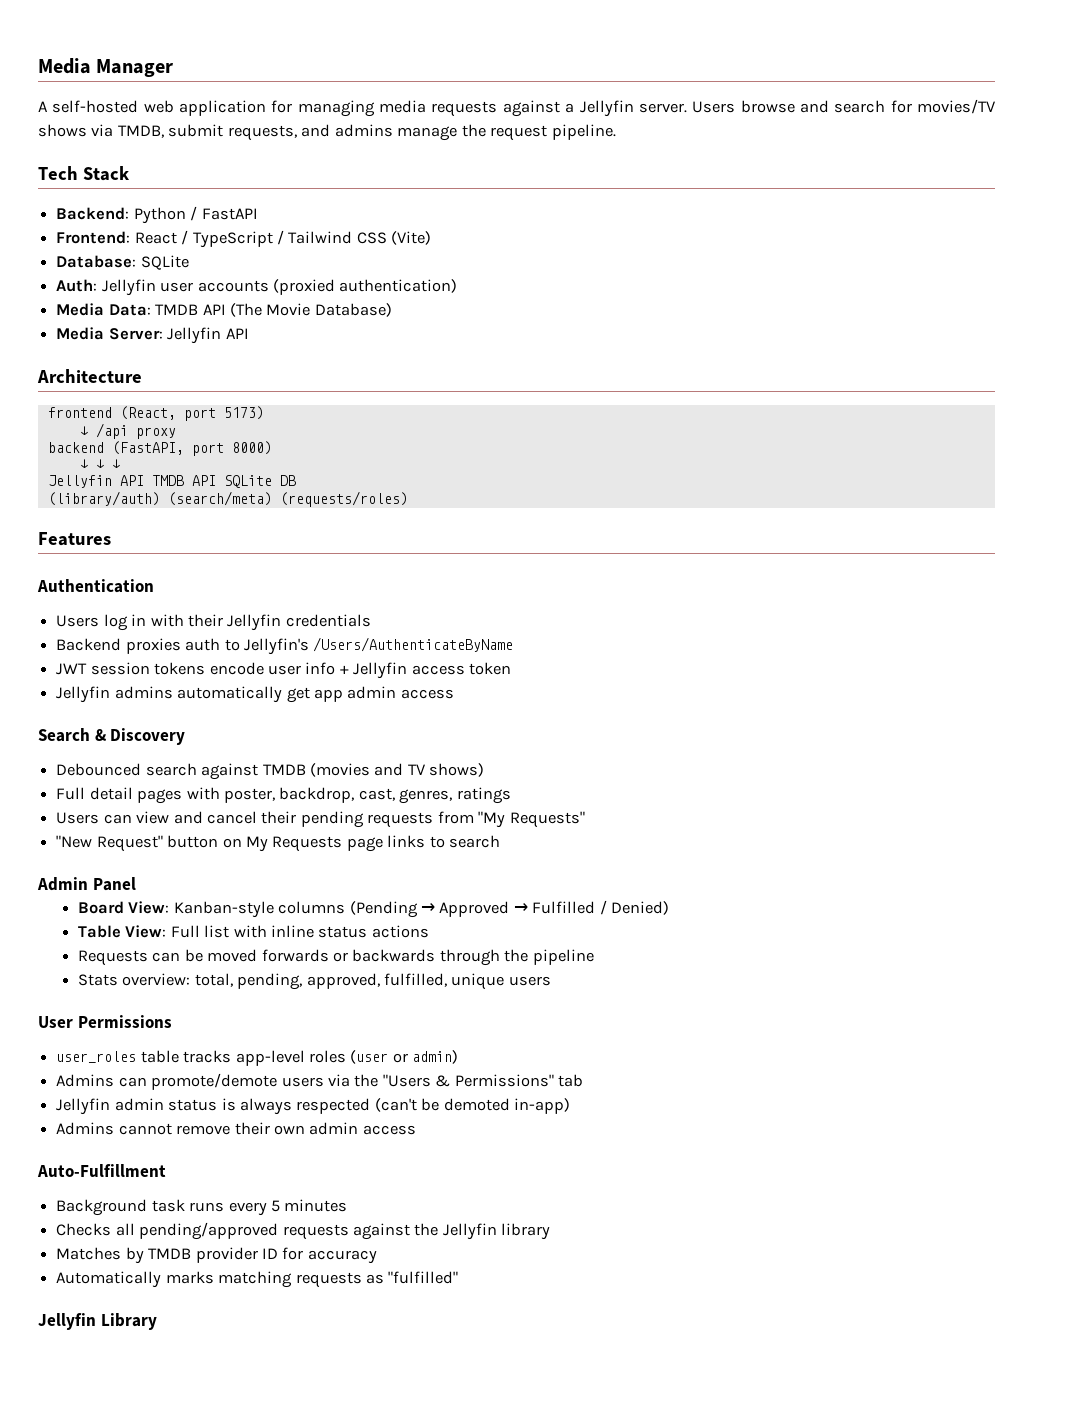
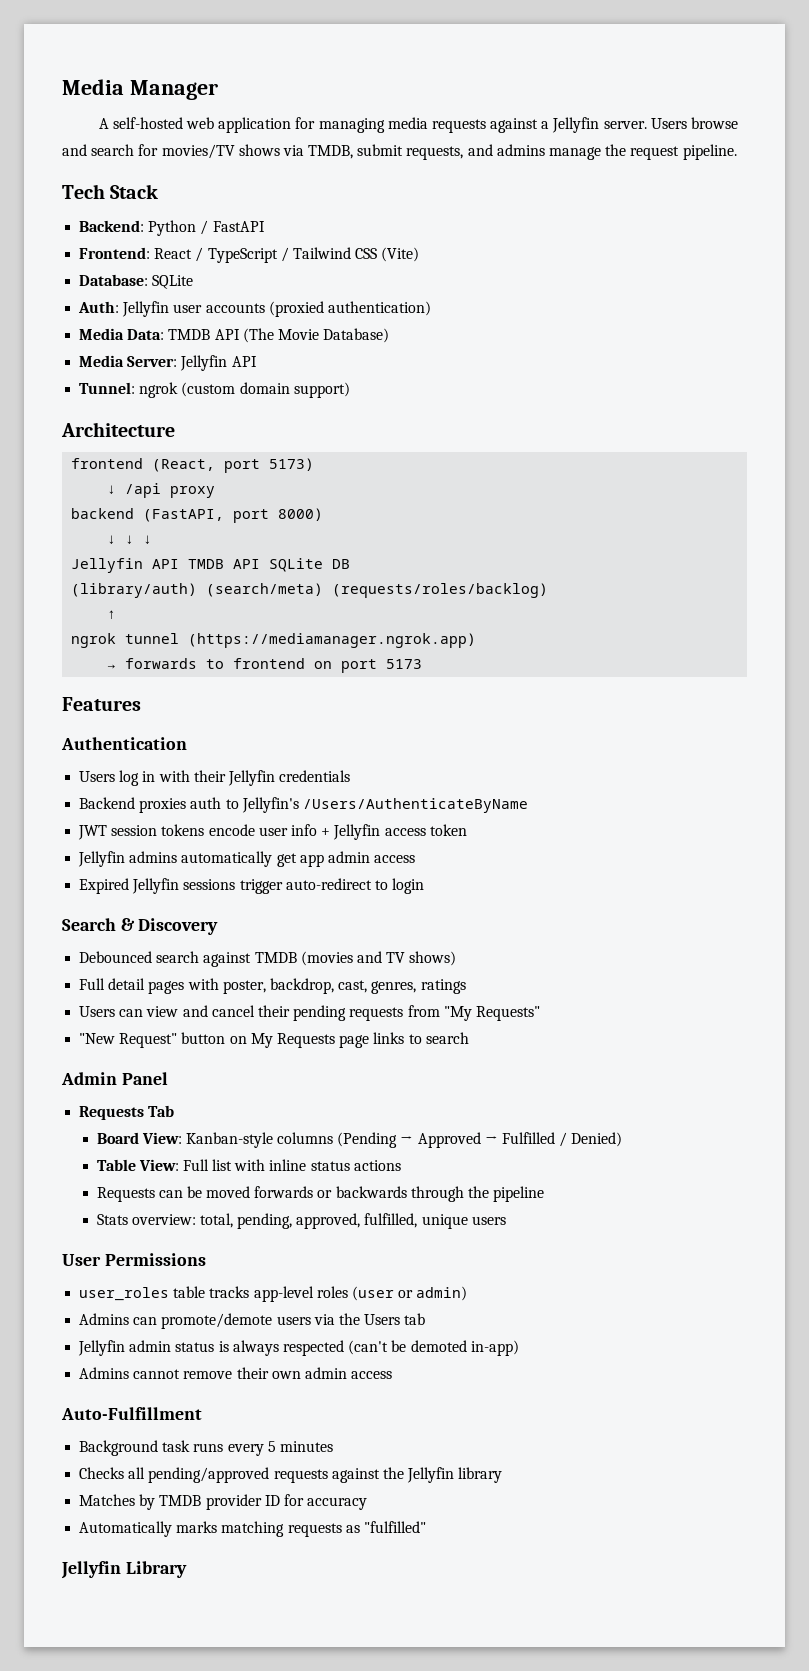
(249, 333) none -> [79,382,350,398] // Tunnel: ngrok (custom domain support)
[279,491,408,507] (requests/roles) -> [332,583,549,598] [107,610,117,619] [71,633,477,648] [107,658,423,673] (requests/roles/backlog) // ↑ // ngrok tunnel (https://mediamanager.ngrok.app) // → forwards to frontend on port 5173
(454, 694) none -> [79,878,425,894] // Expired Jellyfin sessions trigger auto-redirect to login
(136, 884) none -> [79,1105,175,1120] // Requests Tab
[382,1074,554,1087] "Users & Permissions" -> [364,1314,401,1325] Users

